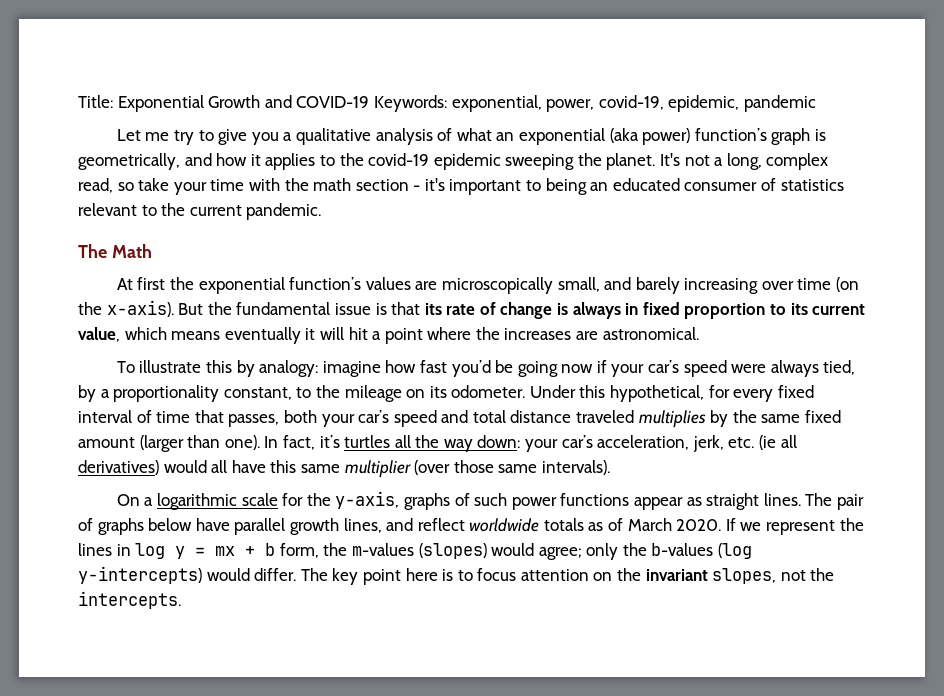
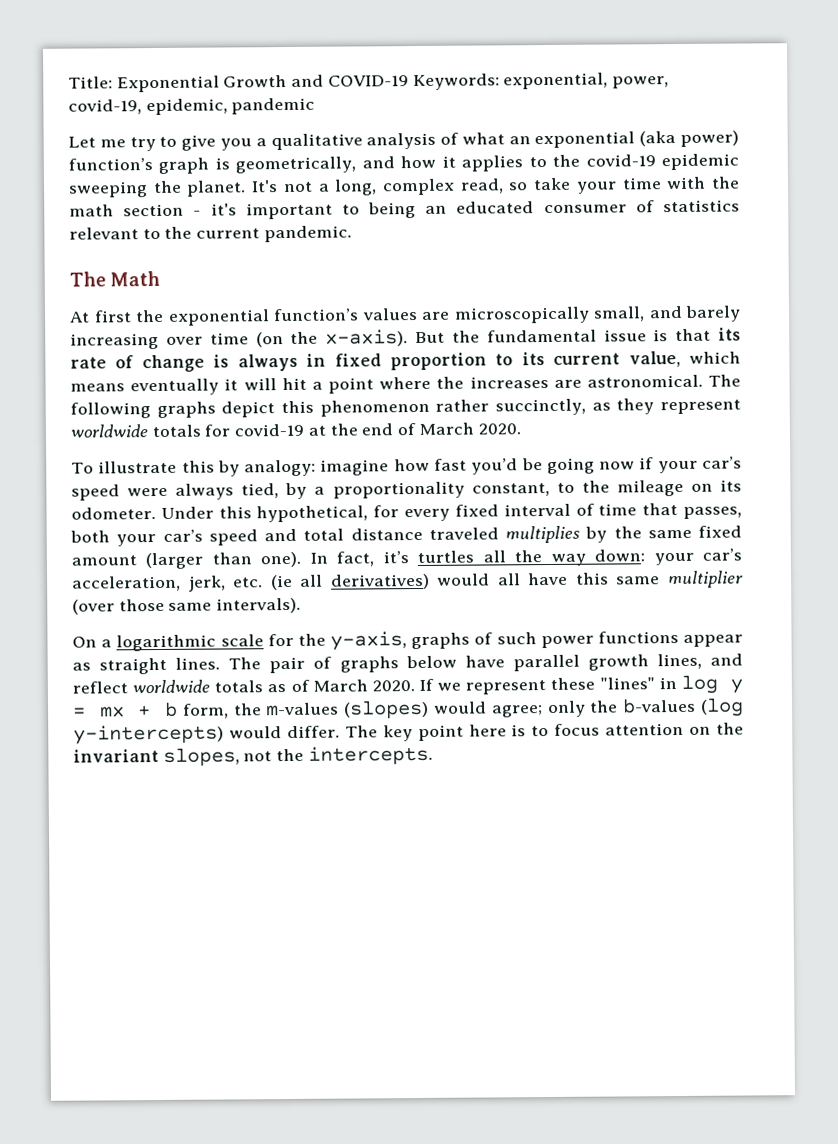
(699, 333) none -> [708,374,741,387] [70,398,741,419] [70,422,521,438] The following graphs depict this phenomenon rather succinctly, as they represent worldwide totals for covid-19 at the end of March 2020.
[839,518,864,531] [78,543,112,556] the lines -> [550,677,655,690] these "lines"

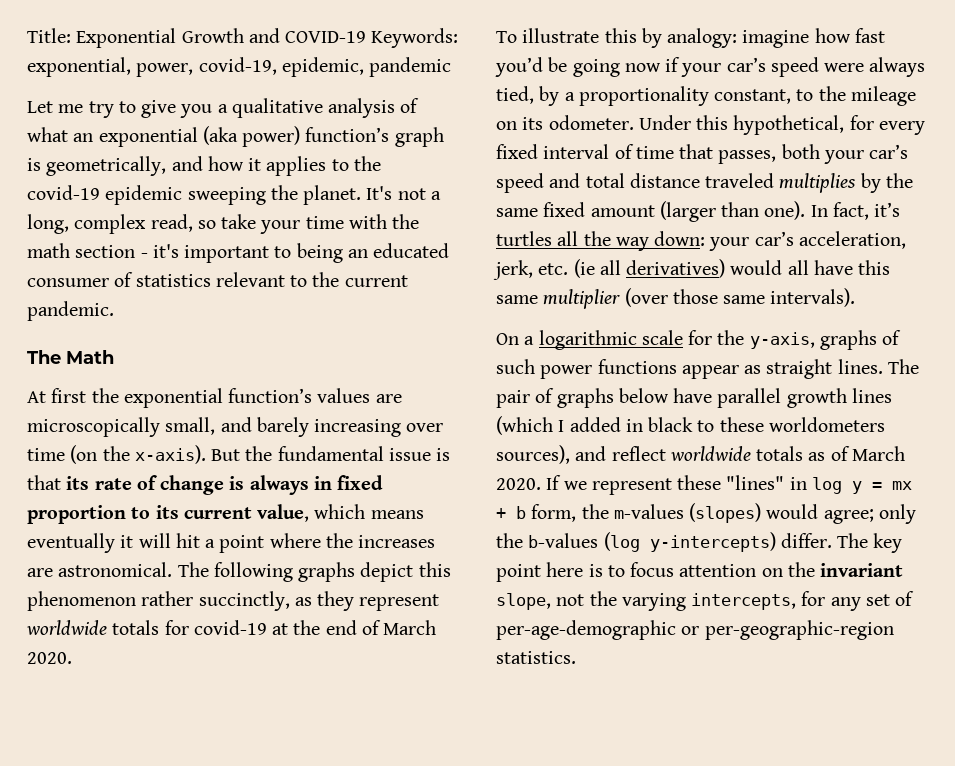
[656,653,702,670] lines, -> [851,388,892,403] [496,416,885,435] [496,445,570,464] lines (which I added in black to these worldometers sources),
[228,726,282,739] would -> (776, 542) none
[162,747,240,766] slopes, -> [496,593,551,610] slope,
[307,745,433,765] intercepts. -> [621,591,915,611] [496,620,894,640] [496,651,576,664] varying intercepts, for any set of per-age-demographic or per-geographic-region statistics.

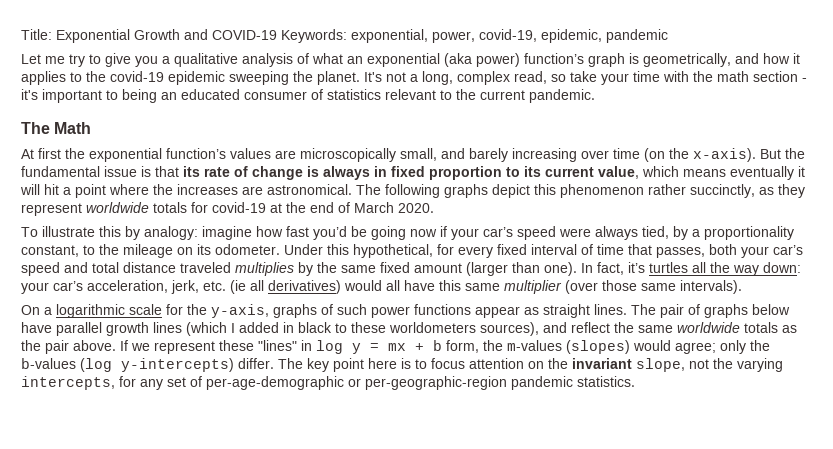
(666, 453) none -> [614,322,673,333] the same
[830,446,905,461] [496,478,541,490] of March 2020. -> [21,340,116,354] the pair above.
(894, 630) none -> [511,376,573,390] pandemic

